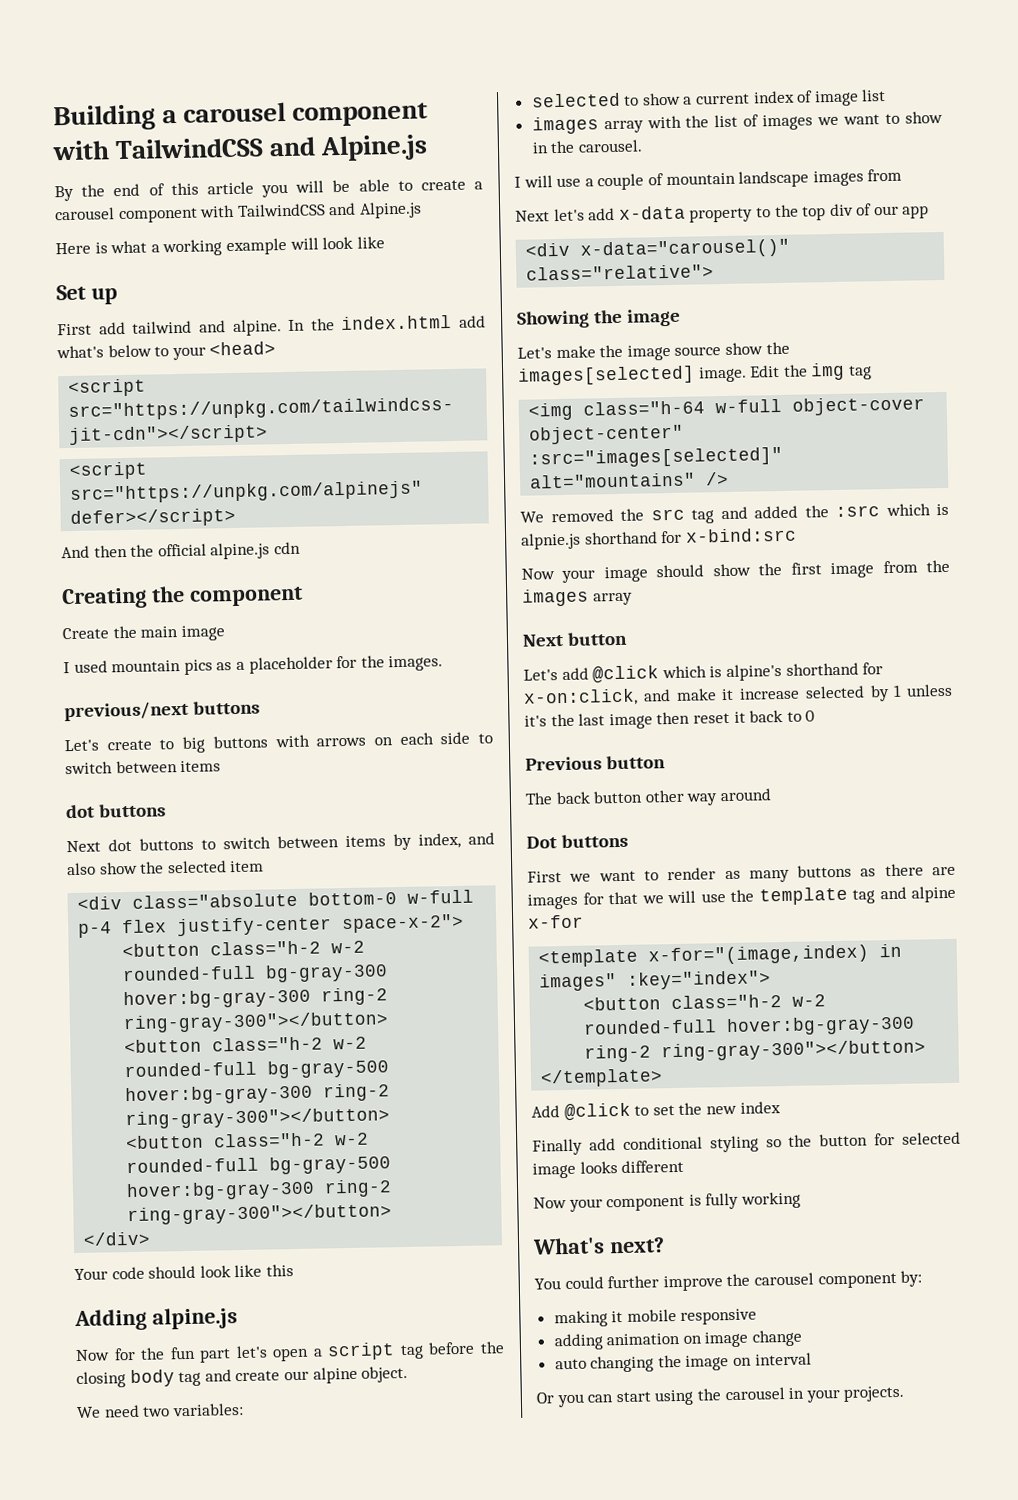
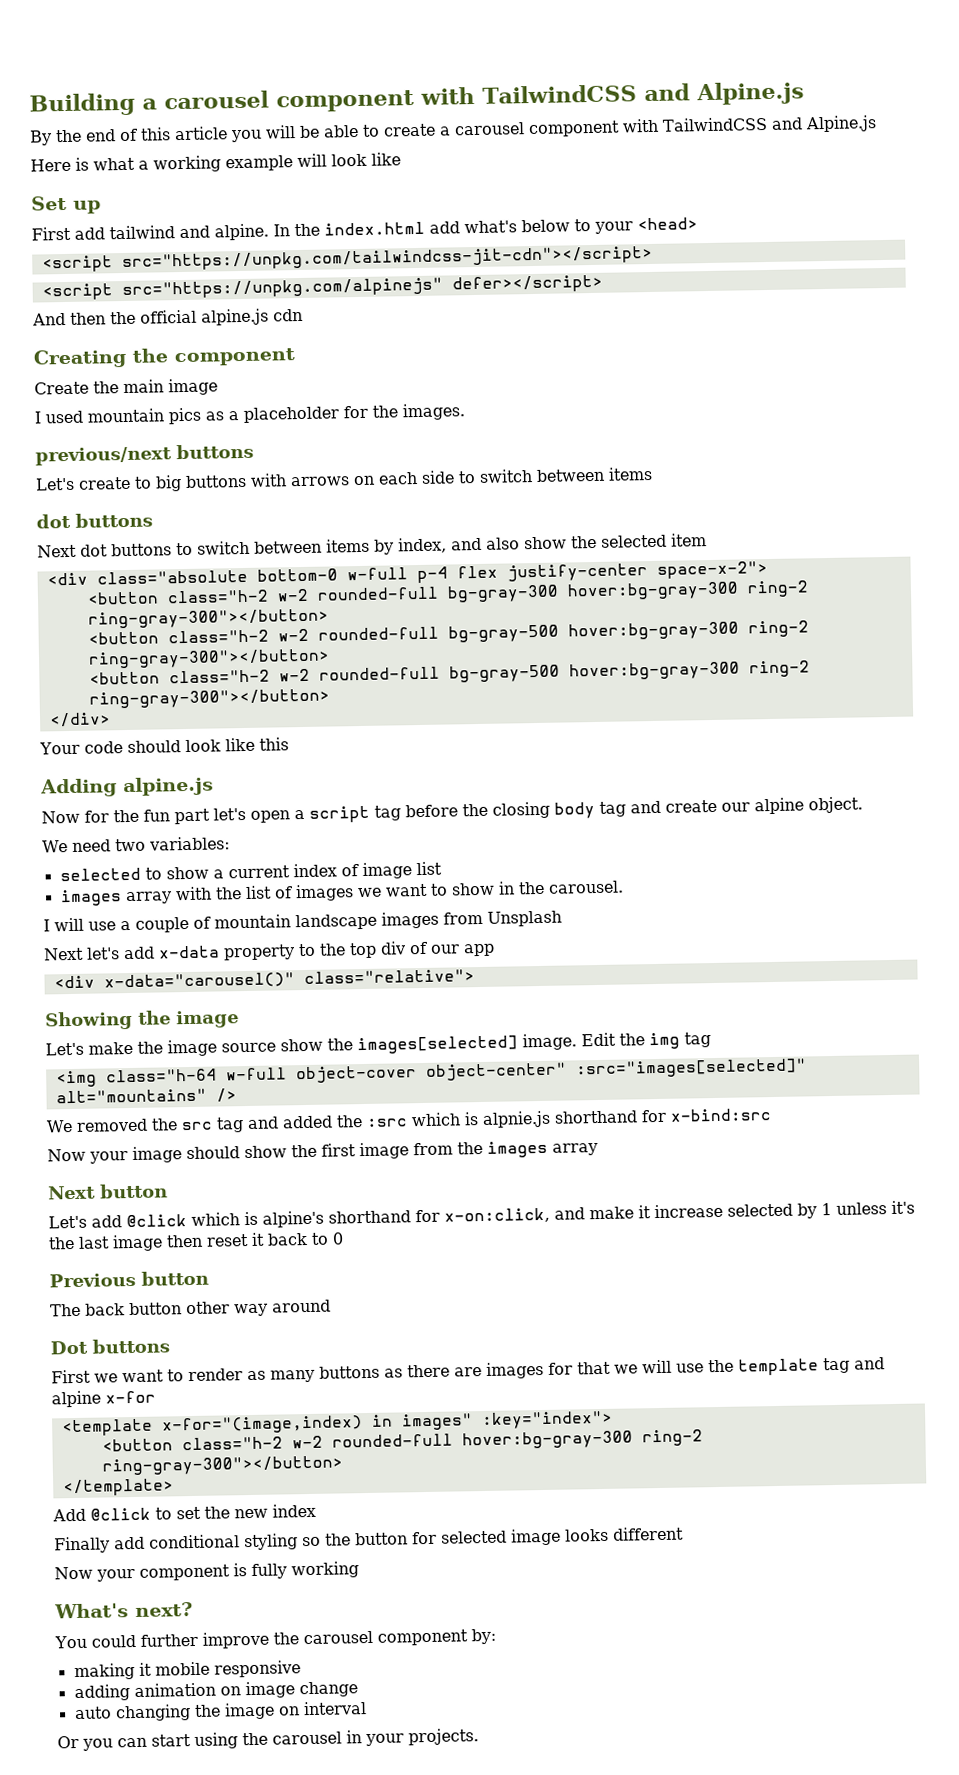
(903, 175) none -> [487,910,562,927] Unsplash

